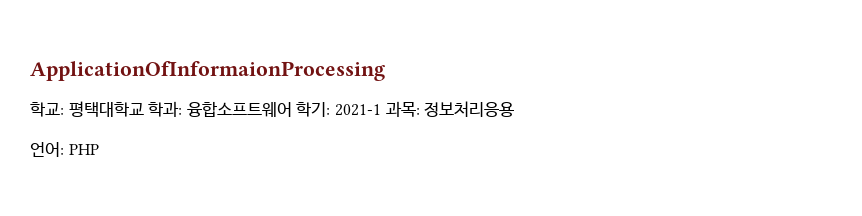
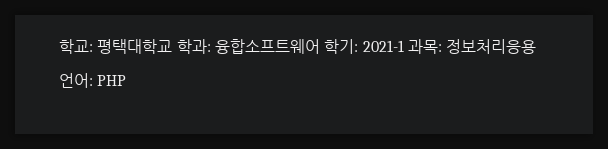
[30,61,385,81] ApplicationOfInformaionProcessing // -> (59, 46) none

